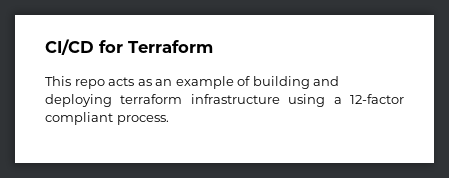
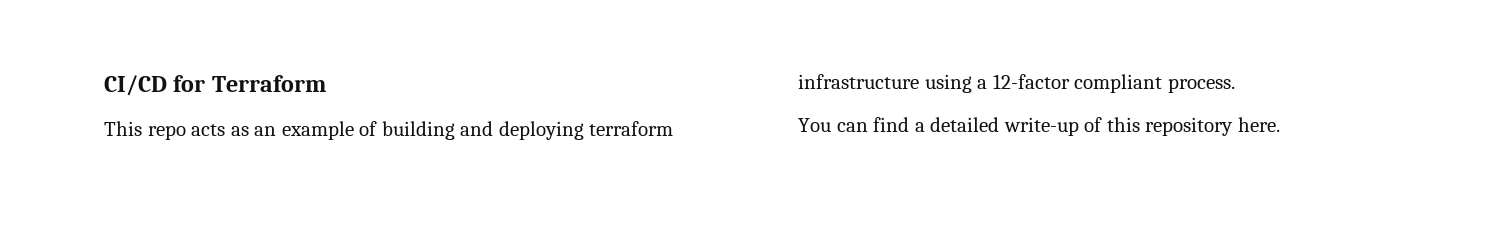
(169, 120) none -> [798,117,1280,136] // You can find a detailed write-up of this repository here.

